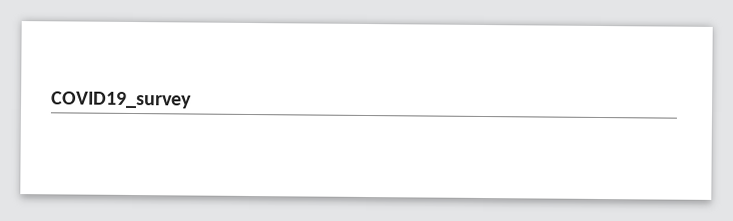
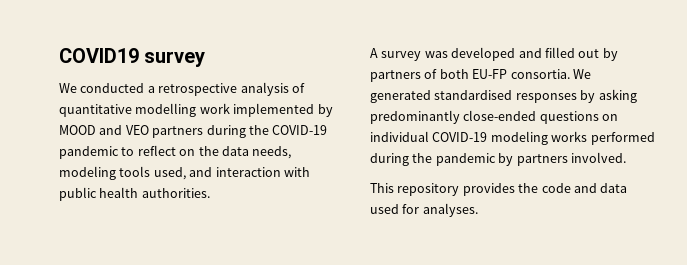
[51,91,192,109] COVID19_survey -> [59,48,206,67] [59,82,305,96] [59,103,333,117] [59,125,328,138] [59,145,292,159] [59,166,310,180] [59,187,210,201] [370,47,618,61] [370,69,591,82] [370,89,637,103] [370,110,619,124] [370,131,655,145] [370,152,626,166] [370,183,628,196] [370,203,478,217] COVID19 survey // We conducted a retrospective analysis of quantitative modelling work implemented by MOOD and VEO partners during the COVID-19 pandemic to reflect on the data needs, modeling tools used, and interaction with public health authorities. // A survey was developed and filled out by partners of both EU-FP consortia. We generated standardised responses by asking predominantly close-ended questions on individual COVID-19 modeling works performed during the pandemic by partners involved. // This repository provides the code and data used for analyses.

